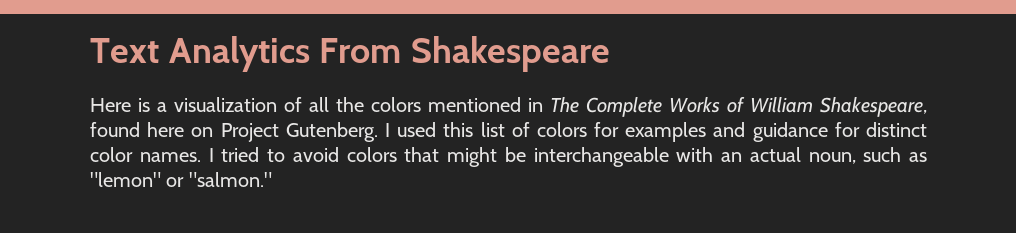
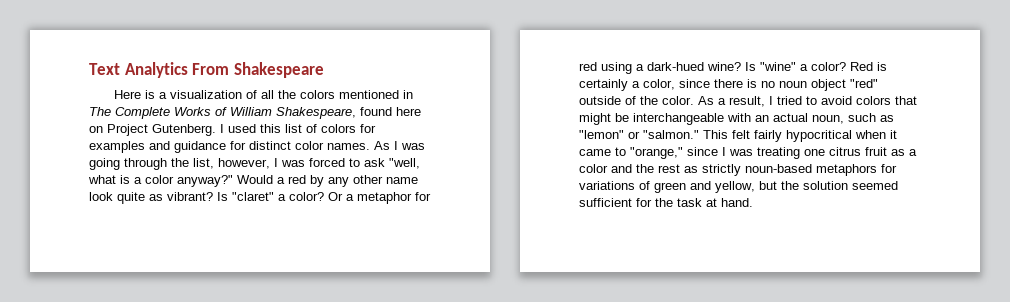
(201, 157) none -> [374,141,425,150] [89,158,420,170] [88,175,418,187] [89,192,431,204] [579,62,887,74] [579,79,878,91] [579,96,765,107] As I was going through the list, however, I was forced to ask "well, what is a color anyway?" Would a red by any other name look quite as vibrant? Is "claret" a color? Or a metaphor for red using a dark-hued wine? Is "wine" a color? Red is certainly a color, since there is no noun object "red" outside of the color. As a result,
(272, 179) none -> [703,130,897,142] [579,147,917,159] [579,164,897,176] [579,181,898,193] [579,198,753,207] This felt fairly hypocritical when it came to "orange," since I was treating one citrus fruit as a color and the rest as strictly noun-based metaphors for variations of green and yellow, but the solution seemed sufficient for the task at hand.

